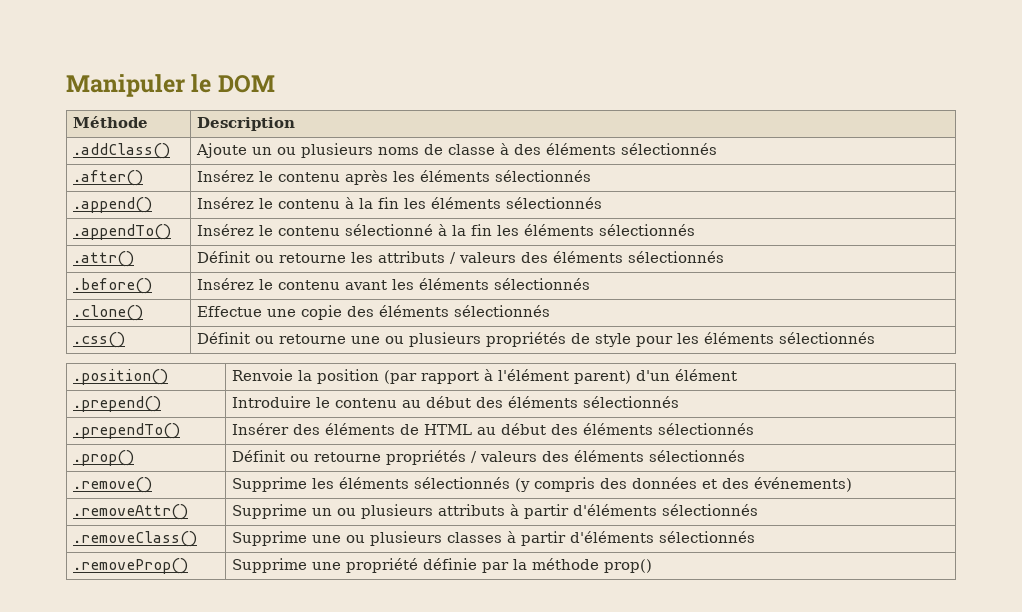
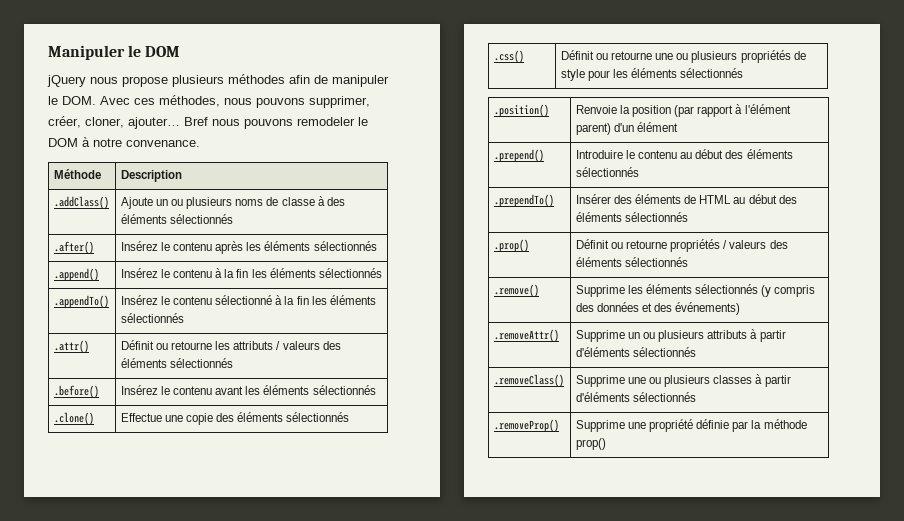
(275, 84) none -> [47,74,389,87] [48,95,370,108] [48,116,368,129] [48,137,200,147] // jQuery nous propose plusieurs méthodes afin de manipuler le DOM. Avec ces méthodes, nous pouvons supprimer, créer, cloner, ajouter… Bref nous pouvons remodeler le DOM à notre convenance.

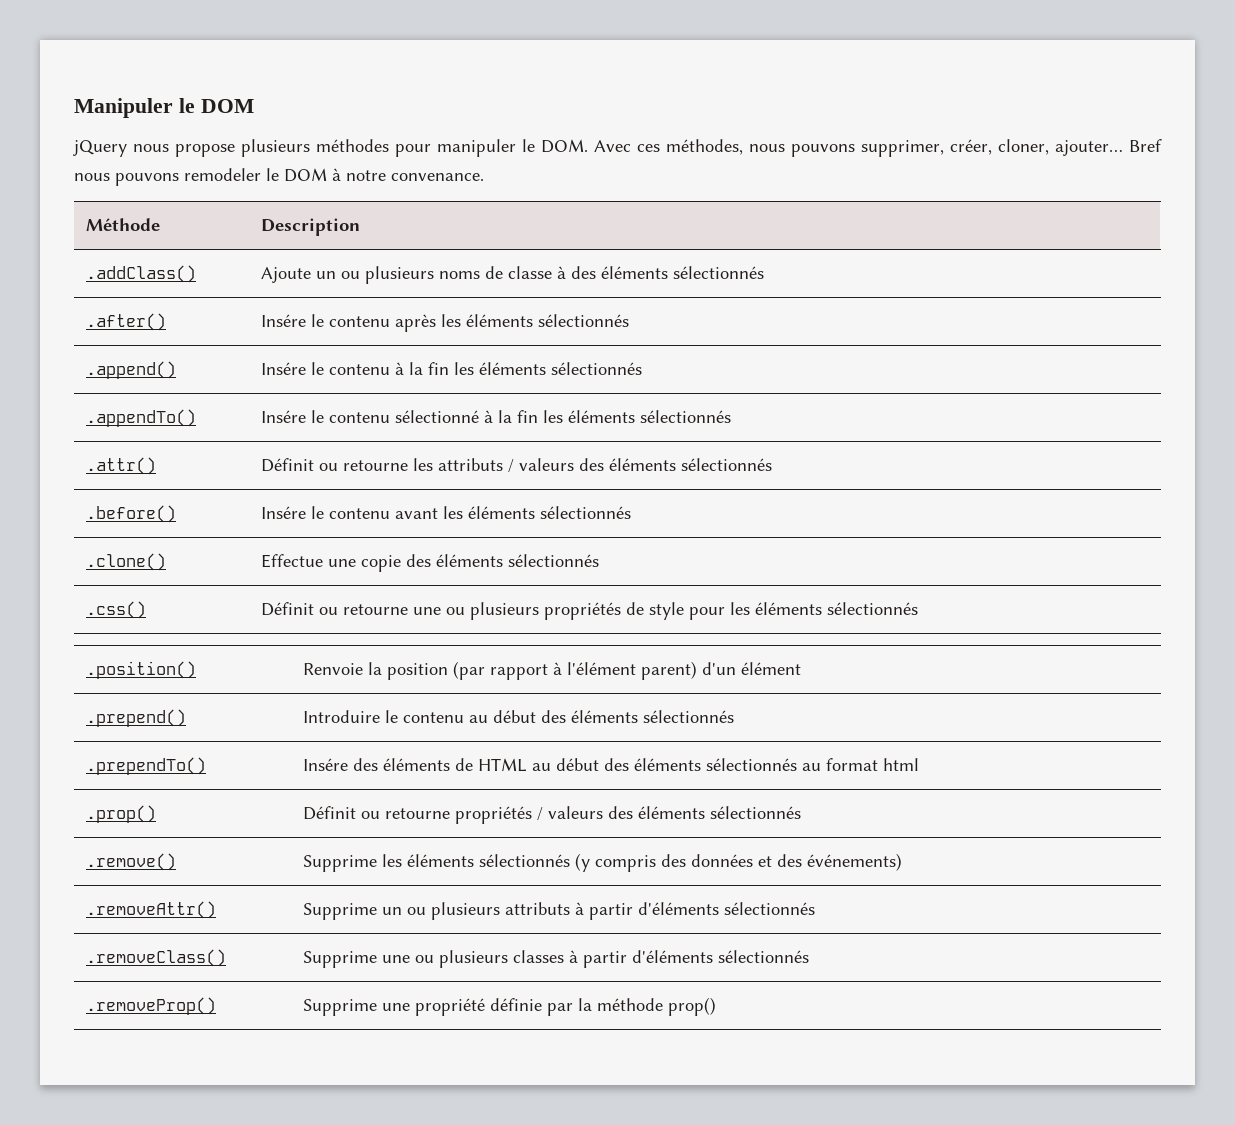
[289,75,328,84] afin de -> [395,144,431,157] pour
[120,241,158,251] Insérez -> [261,314,307,327] Insére
[120,268,158,278] Insérez -> [261,362,307,375] Insére
[120,295,158,305] Insérez -> [261,410,307,423] Insére
[120,385,158,395] Insérez -> [261,506,307,519] Insére
[575,194,611,204] Insérer -> [303,758,349,771] Insére
(689, 217) none -> [802,758,920,771] au format html

